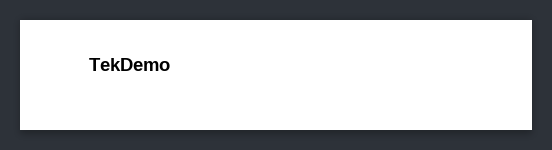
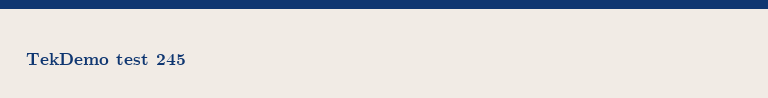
(170, 64) none -> [116,54,186,66] test 245

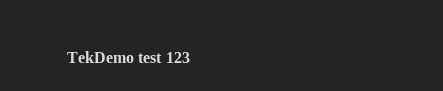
[156,54,186,66] 245 -> [165,52,190,63] 123

